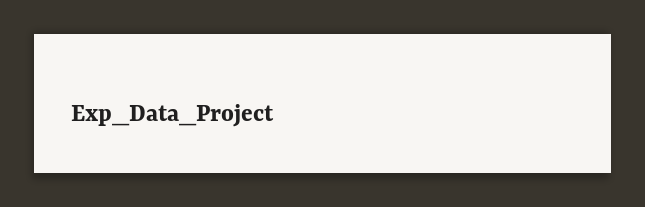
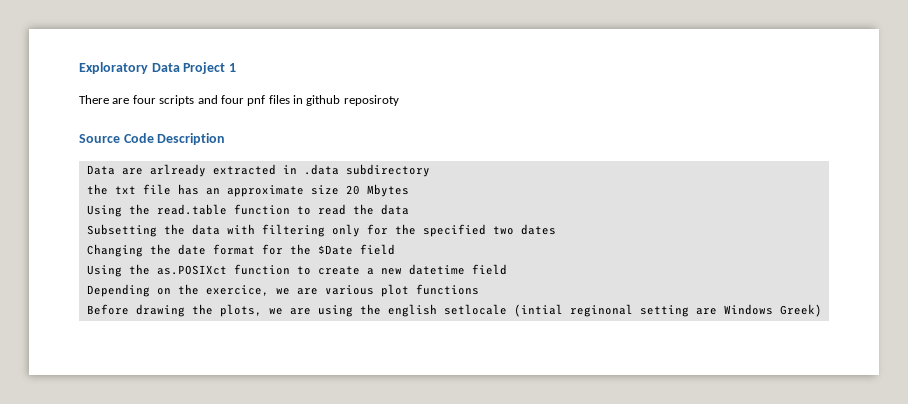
[71,104,274,127] Exp_Data_Project -> [79,62,236,74] [79,95,399,106] [79,133,226,145] [86,164,430,177] [86,184,409,197] [86,204,409,217] [86,224,556,237] [86,244,395,257] [86,264,507,277] [86,284,479,297] [86,304,822,317] Exploratory Data Project 1 // There are four scripts and four pnf files in github reposiroty // Source Code Description // Data are arlready extracted in .data subdirectory // the txt file has an approximate size 20 Mbytes // Using the read.table function to read the data // Subsetting the data with filtering only for the specified two dates // Changing the date format for the $Date field // Using the as.POSIXct function to create a new datetime field // Depending on the exercice, we are various plot functions // Before drawing the plots, we are using the english setlocale (intial reginonal setting are Windows Greek)

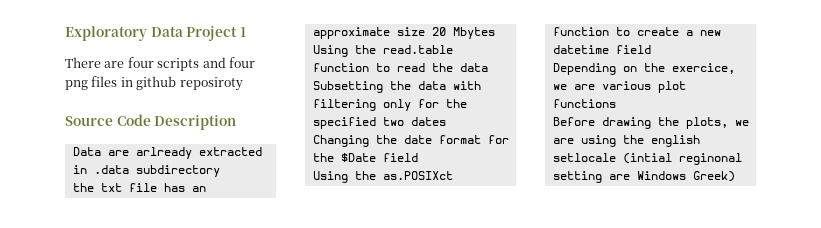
[247,95,266,106] pnf -> [65,80,88,90] png

